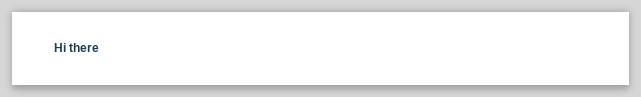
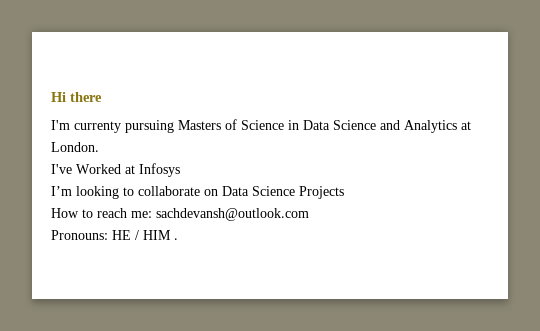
(100, 47) none -> [51,119,471,133] [51,142,99,152] [51,163,180,177] [51,186,344,199] [51,208,309,221] [51,230,178,240] // I'm currenty pursuing Masters of Science in Data Science and Analytics at London. // I've Worked at Infosys // I’m looking to collaborate on Data Science Projects // How to reach me: sachdevansh@outlook.com // Pronouns: HE / HIM .

